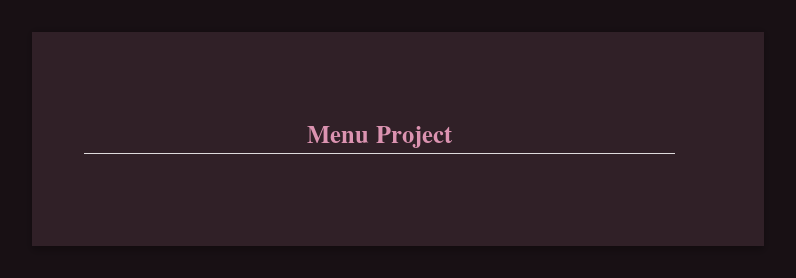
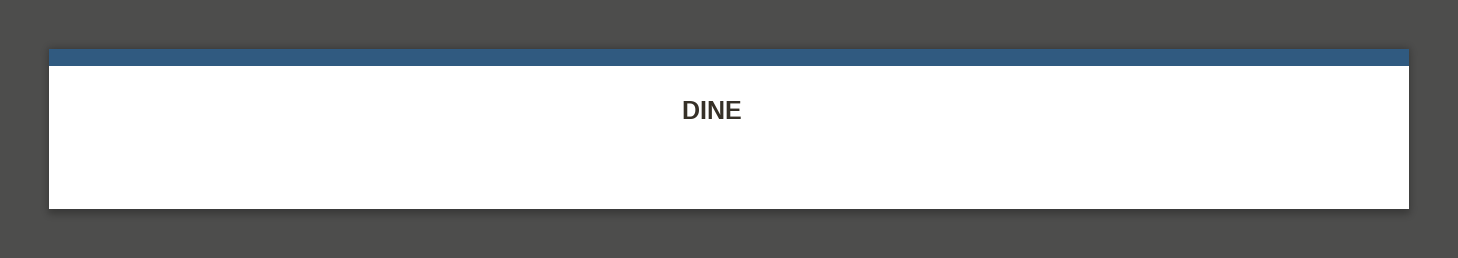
[307,126,453,148] Menu Project -> [682,101,742,119] DINE

